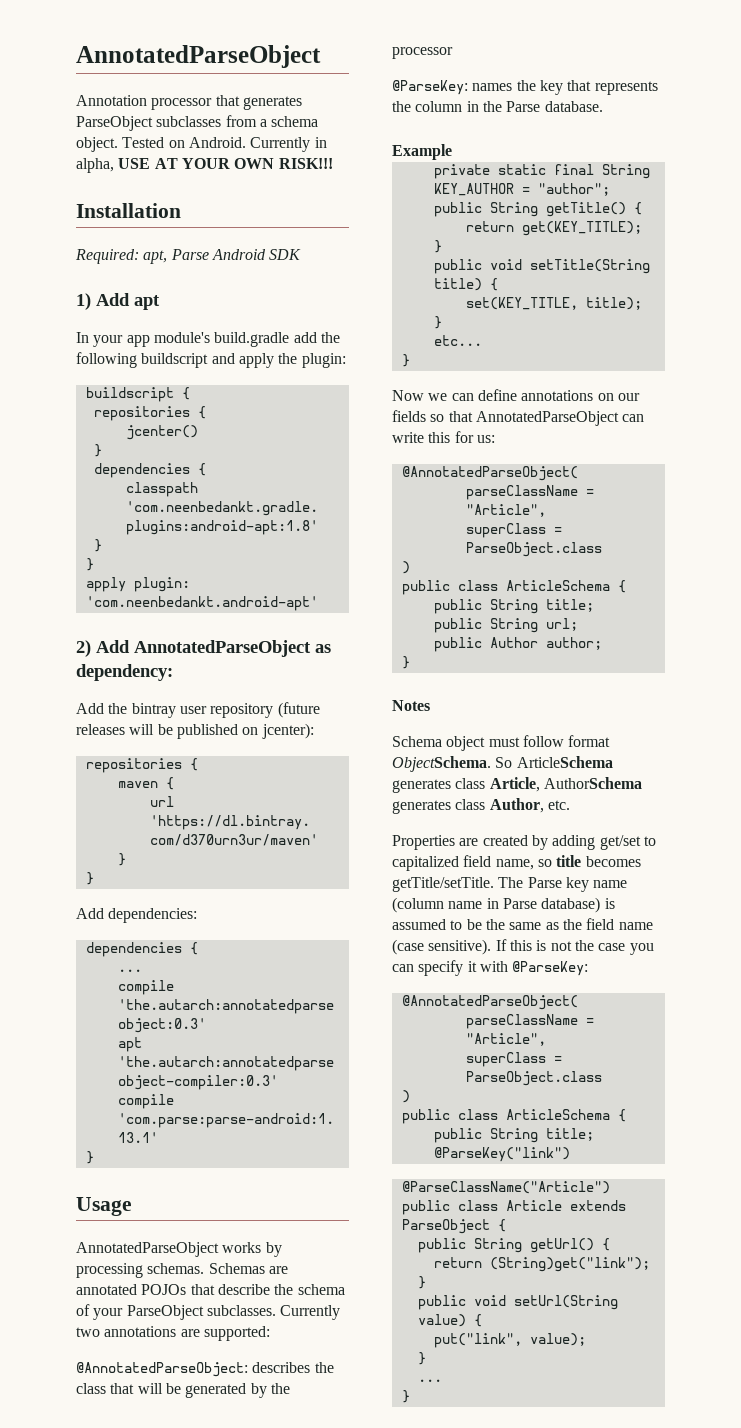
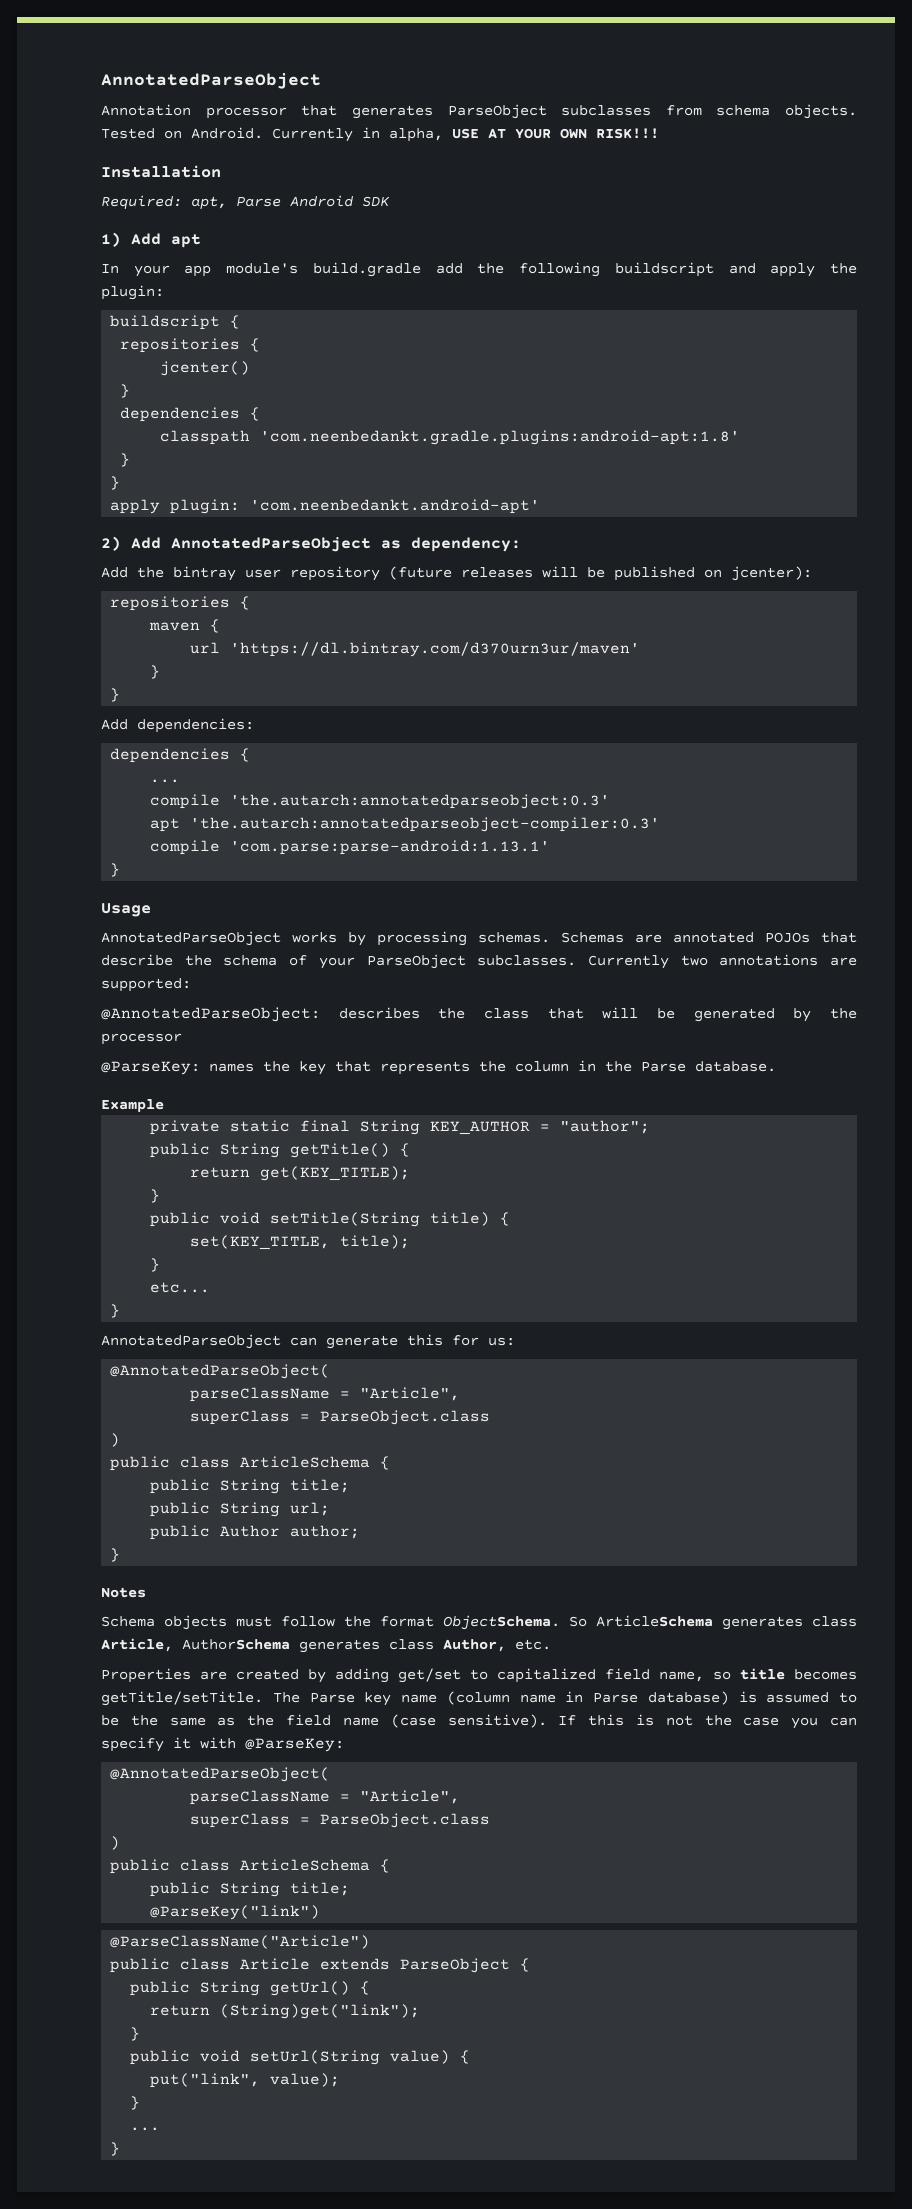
[259,116,319,127] [76,137,118,152] a schema object. -> [716,104,857,119] schema objects.
[392,389,640,401] [392,410,473,422] Now we can define annotations on our fields so that -> (121, 1311) none
[392,432,424,443] write -> [326,1335,398,1349] generate
[446,736,486,751] object -> [164,1615,227,1630] objects
(564, 741) none -> [344,1616,371,1627] the

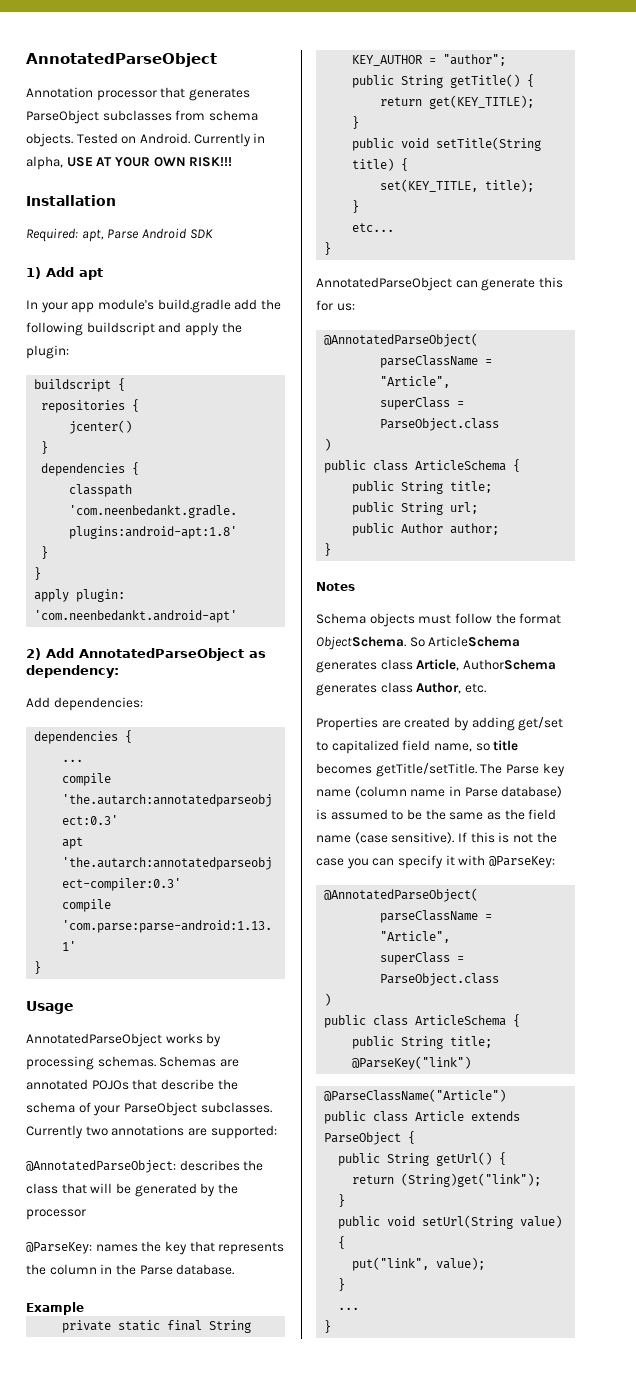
[101,566,812,581] [110,596,251,611] [149,619,221,633] [190,642,641,657] [150,665,161,679] [110,688,121,702] // Add the bintray user repository (future releases will be published on jcenter): // repositories { // maven { // url 'https://dl.bintray.com/d370urn3ur/maven' // } // } -> (119, 671) none

